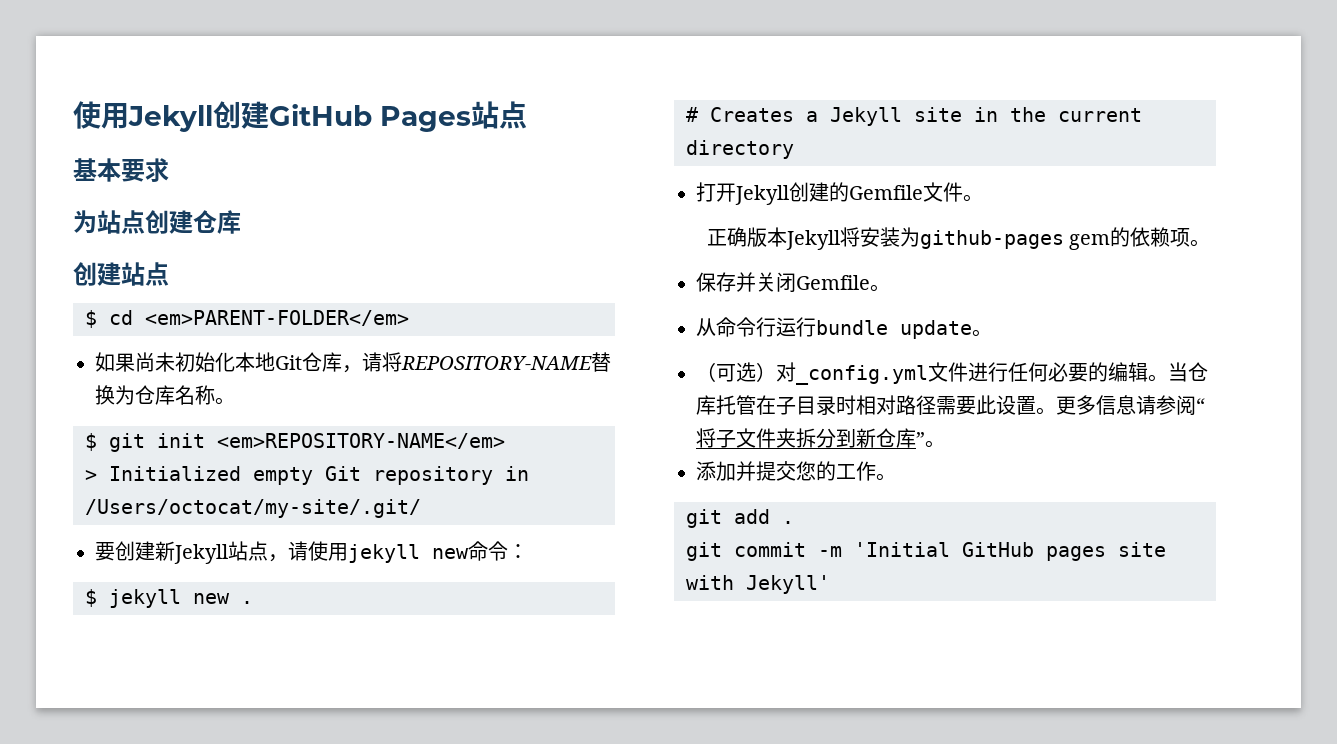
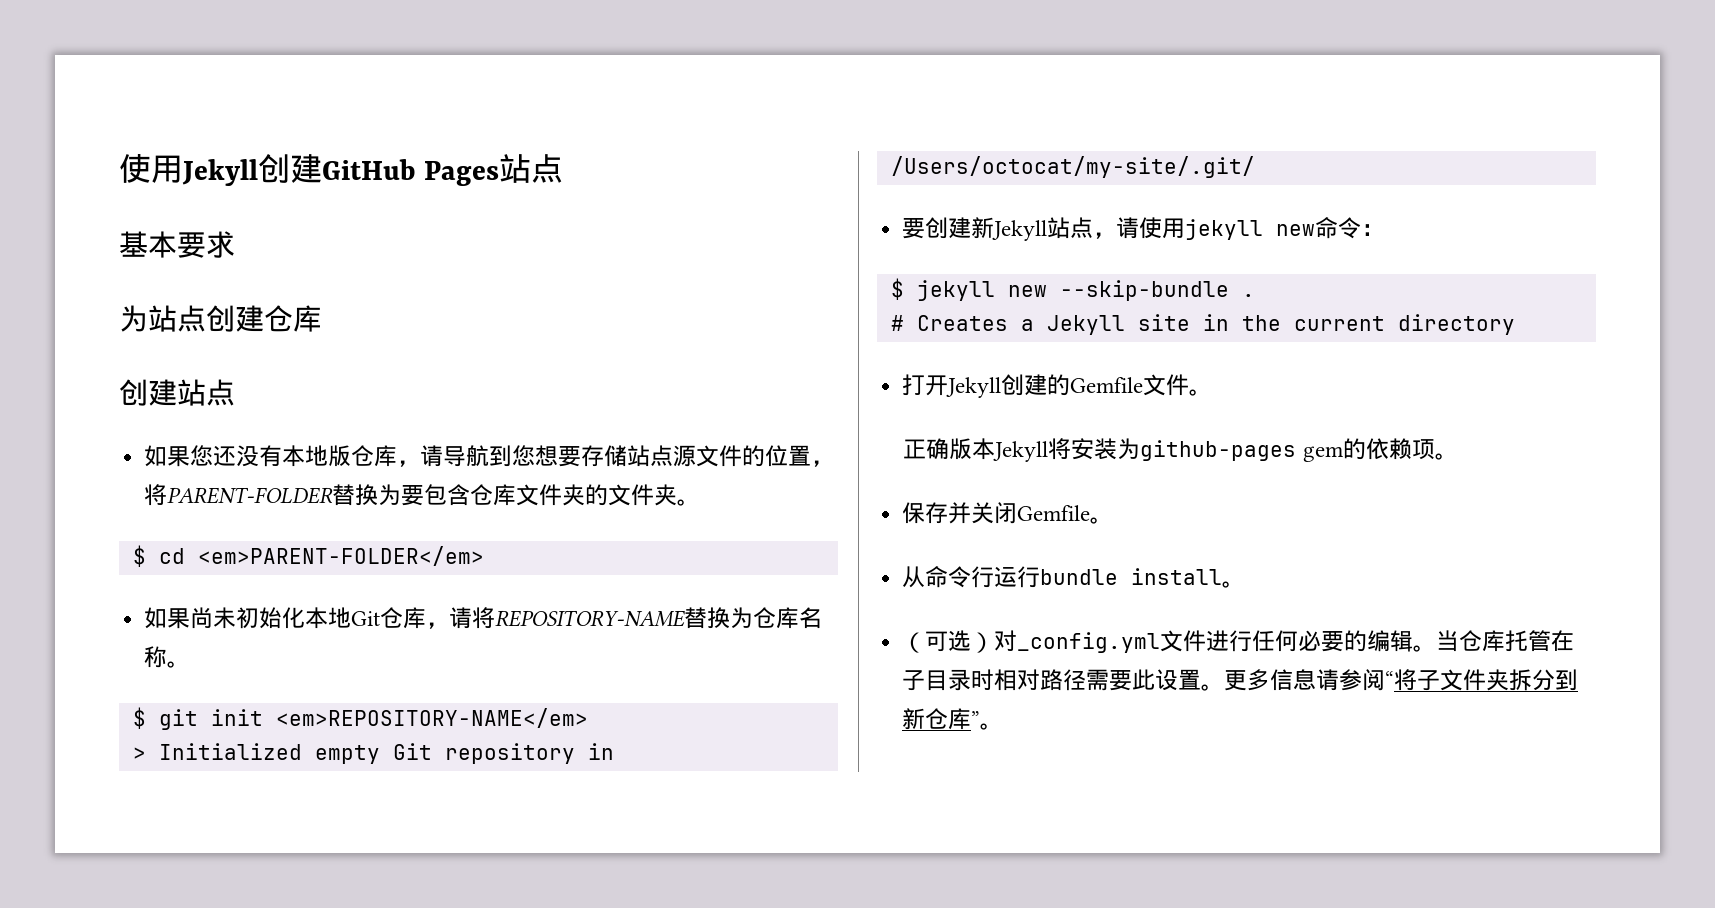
(169, 274) none -> [144,445,835,467] [144,484,701,506] // 如果您还没有本地版仓库，请导航到您想要存储站点源文件的位置，将PARENT-FOLDER替换为要包含仓库文件夹的文件夹。
(230, 598) none -> [1059,280,1229,301] --skip-bundle
[900,320,972,339] update -> [1131,568,1223,585] install
[696,461,896,481] [686,509,794,528] [686,542,1166,561] [686,575,830,594] // 添加并提交您的工作。 // git add . // git commit -m 'Initial GitHub pages site with Jekyll' -> (1004, 726) none

